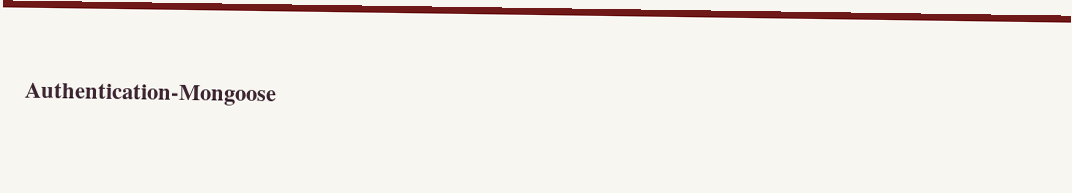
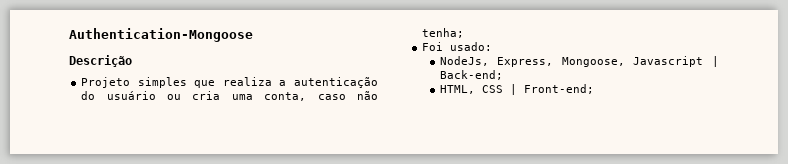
(277, 94) none -> [69,55,132,67] [81,77,378,88] [81,91,378,101] [422,28,465,38] [422,42,493,51] [439,56,719,67] [439,70,503,80] [439,84,594,95] // Descrição // Projeto simples que realiza a autenticação do usuário ou cria uma conta, caso não tenha; // Foi usado: // NodeJs, Express, Mongoose, Javascript | Back-end; // HTML, CSS | Front-end;

